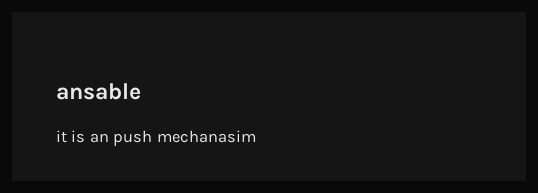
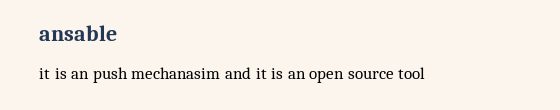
(256, 136) none -> [224,67,426,83] and it is an open source tool

